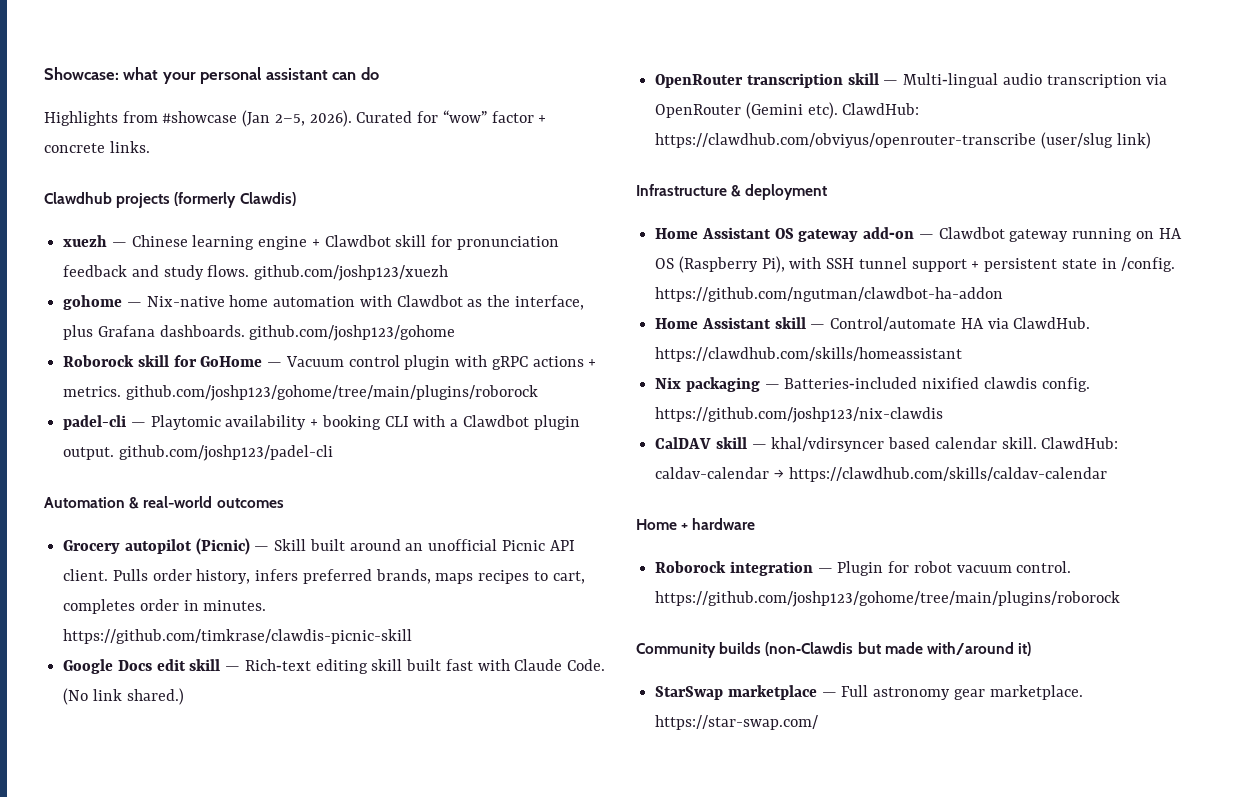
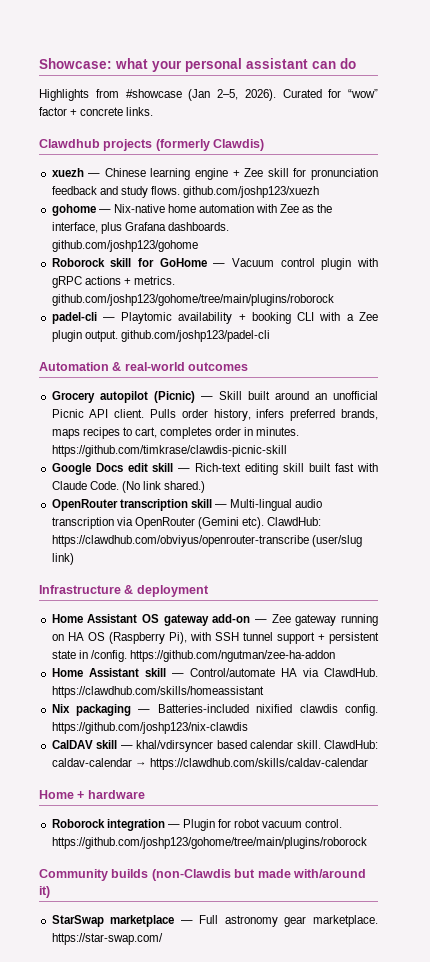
[324,235,391,247] Clawdbot -> [244,168,264,177] Zee
[396,295,463,307] Clawdbot -> [280,204,300,213] Zee
[462,415,529,427] Clawdbot -> [359,312,379,321] Zee
[938,227,1005,239] Clawdbot -> [271,614,291,623] Zee
[655,287,1004,302] https://github.com/ngutman/clawdbot-ha-addon -> [129,650,335,662] https://github.com/ngutman/zee-ha-addon

